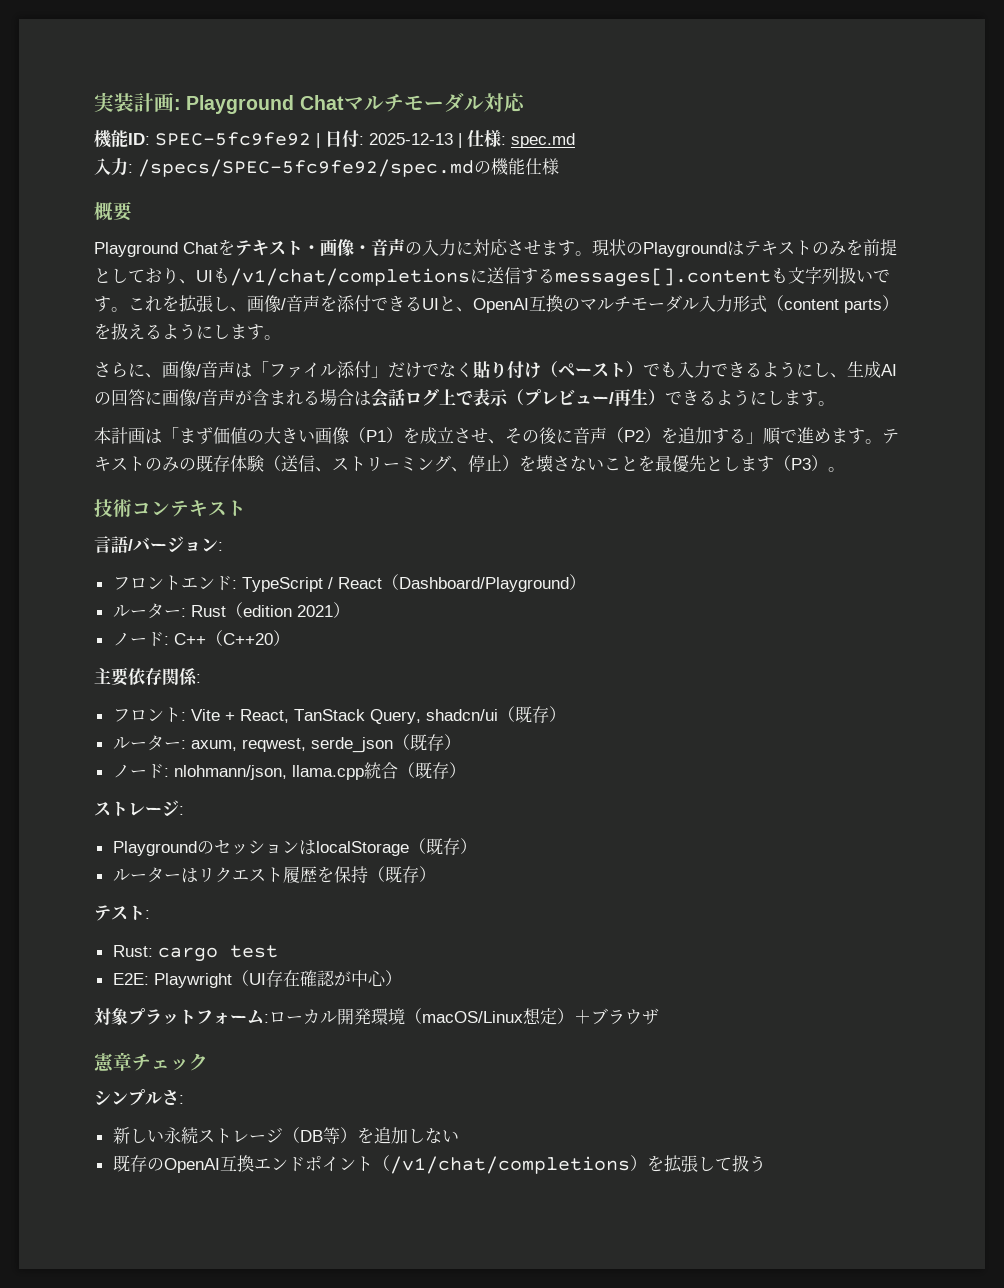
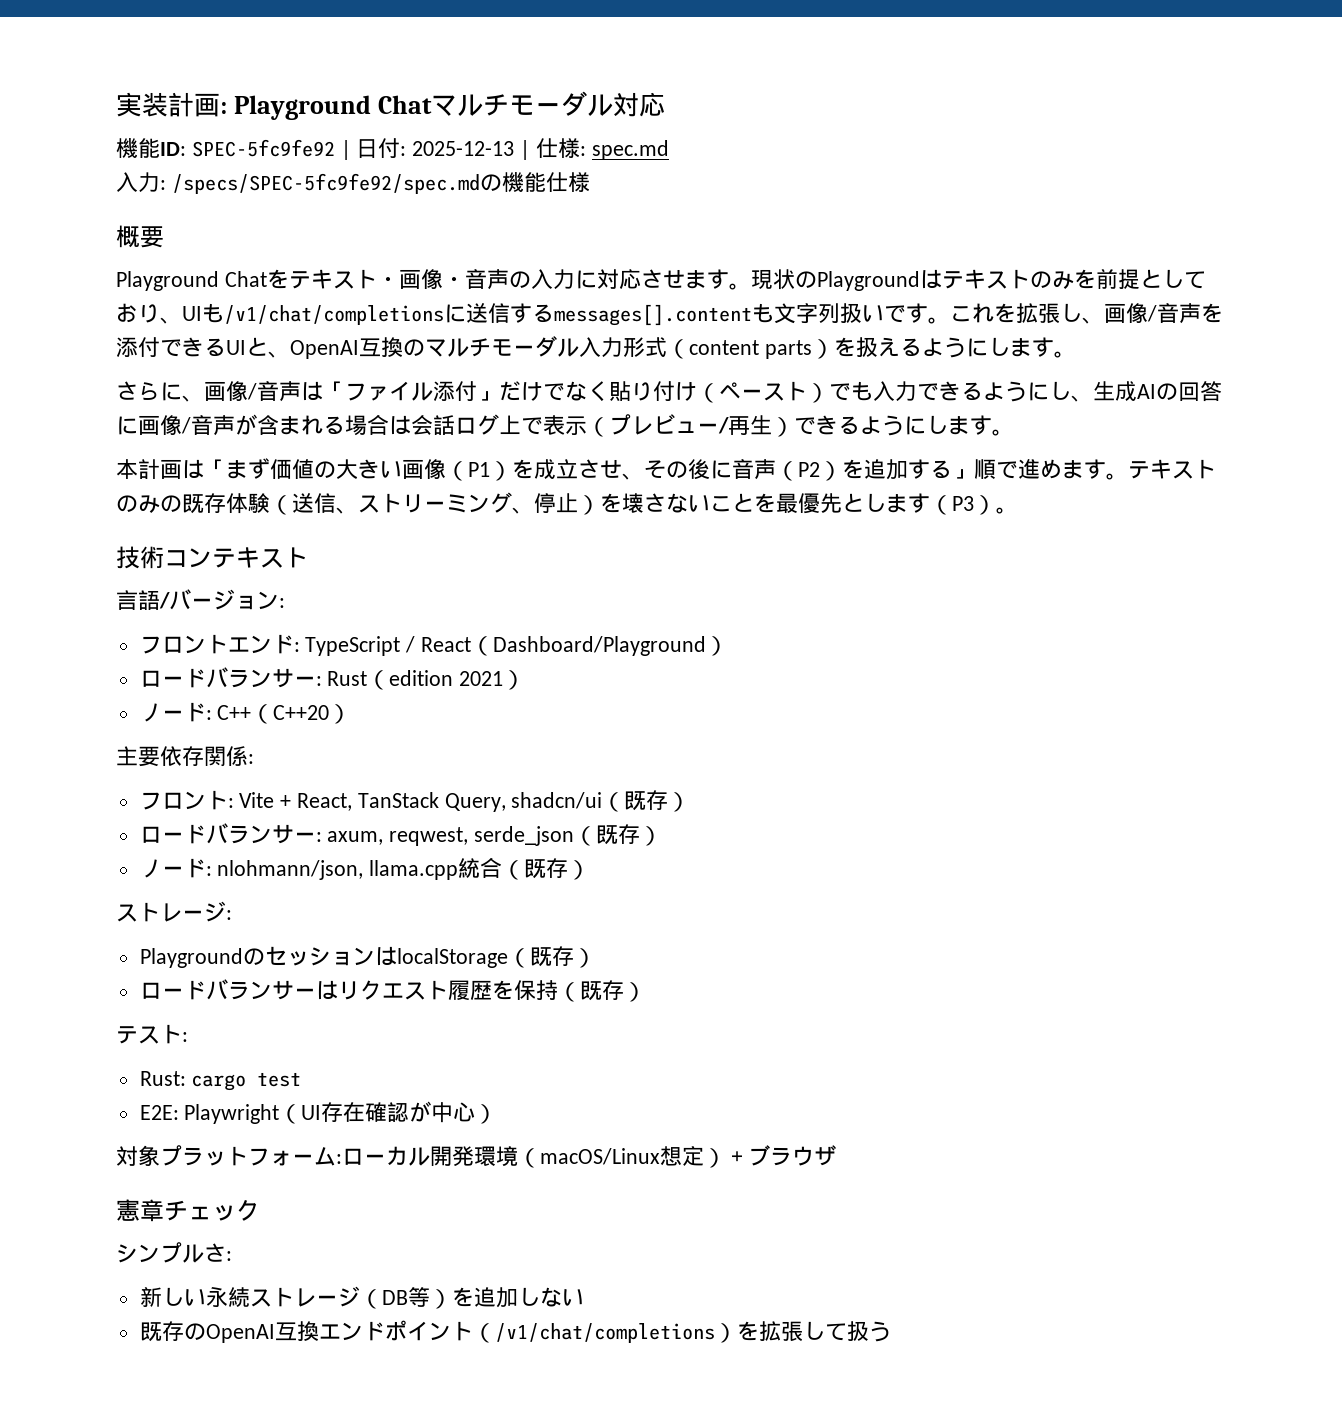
[112,603,164,619] ルータ -> [139,667,294,688] ロードバランサ
[112,735,164,751] ルータ -> [139,823,294,844] ロードバランサ
[112,867,164,883] ルータ -> [139,979,294,1000] ロードバランサ

